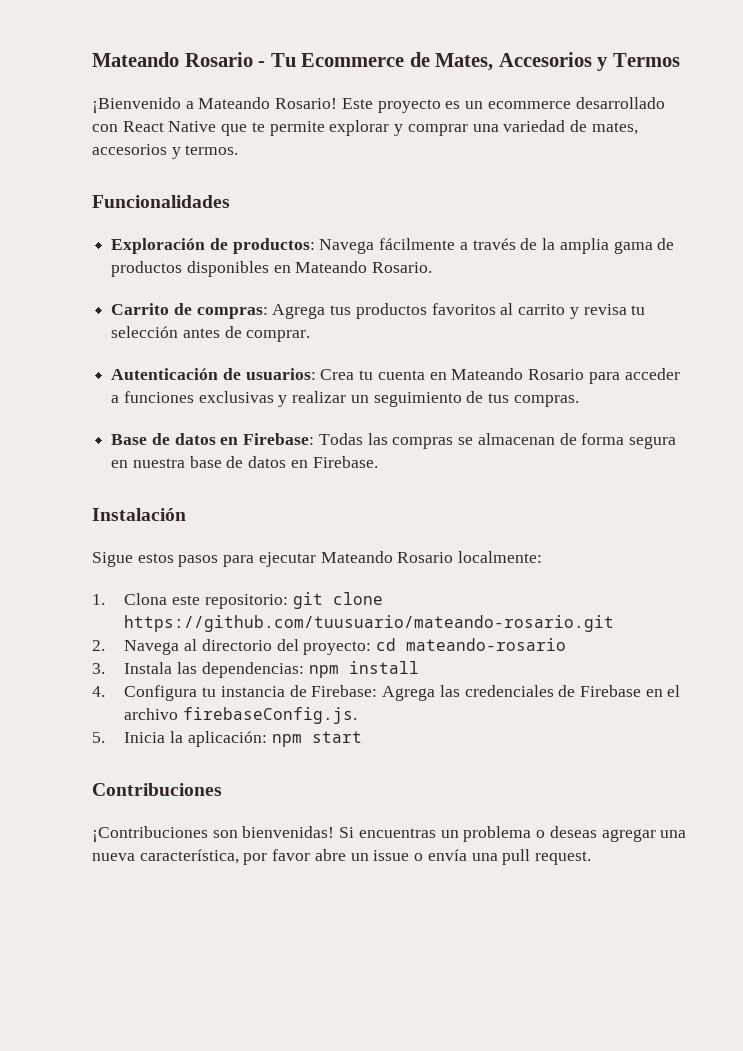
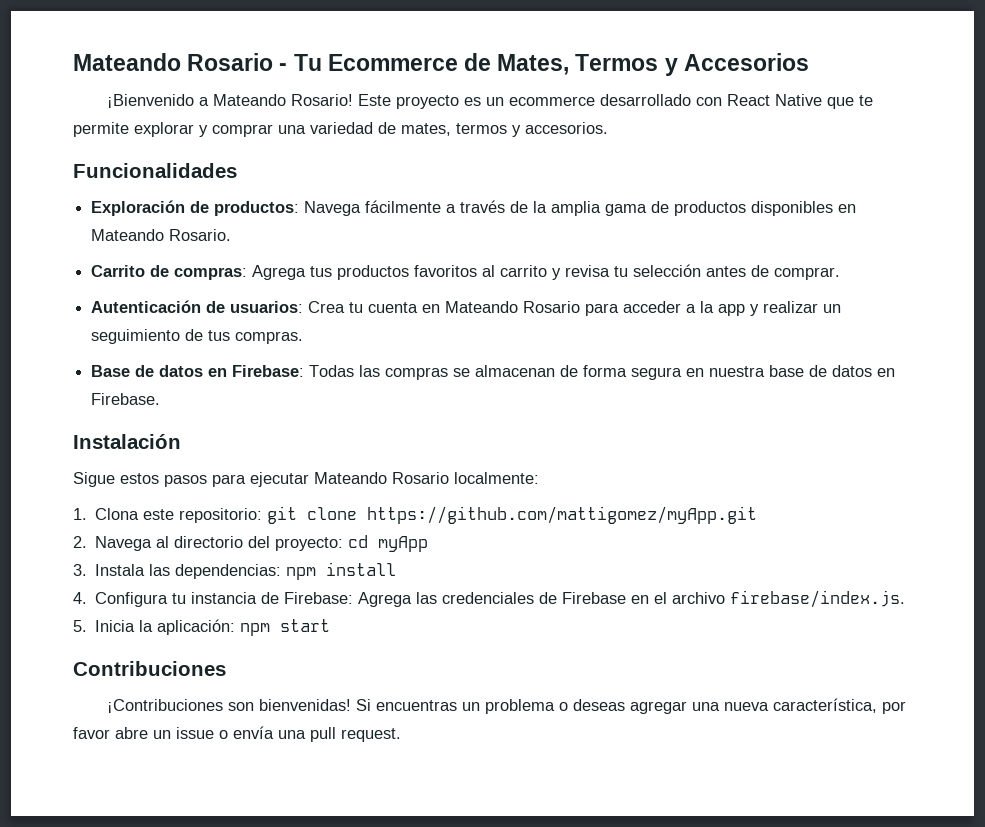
(494, 62) none -> [575,54,678,76] Termos y
[597,53,680,71] y Termos -> (809, 62) none
[92,144,239,159] accesorios y termos. -> [456,122,608,137] termos y accesorios.
[123,391,274,403] funciones exclusivas -> [700,301,746,316] la app
[124,615,615,632] https://github.com/tuusuario/mateando-rosario.git -> [367,506,758,524] https://github.com/mattigomez/myApp.git
[406,638,567,651] mateando-rosario -> [378,536,429,552] myApp
[183,707,358,724] firebaseConfig.js. -> [730,590,906,608] firebase/index.js.

